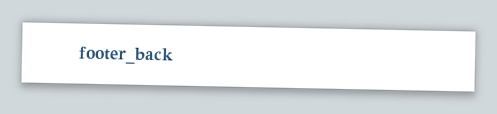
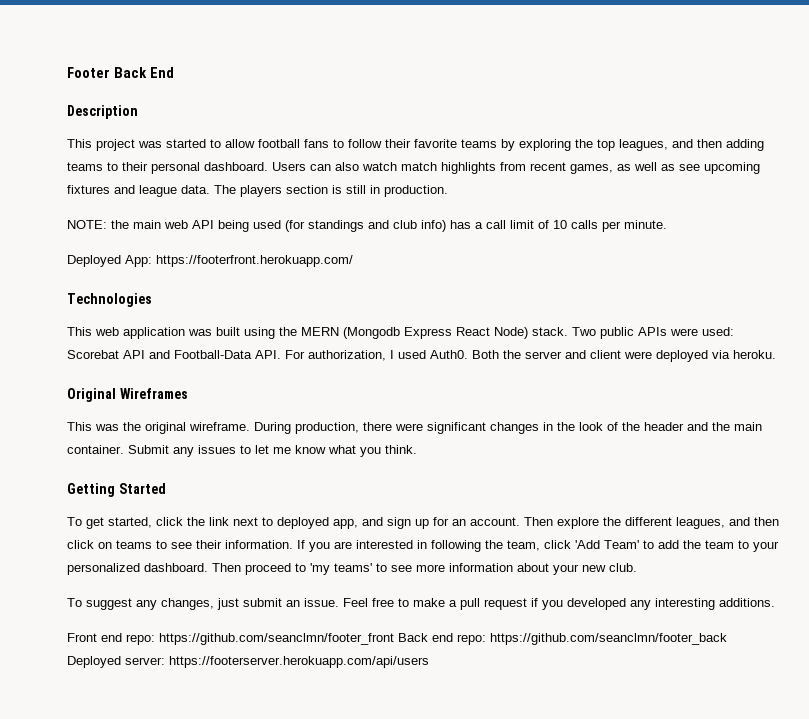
[78,46,174,65] footer_back -> [67,67,174,78] [67,105,138,119] [67,139,764,151] [67,162,760,174] [67,185,448,197] [67,220,667,232] [67,255,353,267] [67,293,152,307] [67,327,734,339] [67,350,776,362] [67,388,188,402] [67,422,762,434] [67,445,417,457] [67,483,166,497] [67,517,779,529] [67,540,779,552] [67,563,637,575] [67,598,775,610] [67,633,727,645] [67,656,429,668] Footer Back End // Description // This project was started to allow football fans to follow their favorite teams by exploring the top leagues, and then adding teams to their personal dashboard. Users can also watch match highlights from recent games, as well as see upcoming fixtures and league data. The players section is still in production. // NOTE: the main web API being used (for standings and club info) has a call limit of 10 calls per minute. // Deployed App: https://footerfront.herokuapp.com/ // Technologies // This web application was built using the MERN (Mongodb Express React Node) stack. Two public APIs were used: Scorebat API and Football-Data API. For authorization, I used Auth0. Both the server and client were deployed via heroku. // Original Wireframes // This was the original wireframe. During production, there were significant changes in the look of the header and the main container. Submit any issues to let me know what you think. // Getting Started // To get started, click the link next to deployed app, and sign up for an account. Then explore the different leagues, and then click on teams to see their information. If you are interested in following the team, click 'Add Team' to add the team to your personalized dashboard. Then proceed to 'my teams' to see more information about your new club. // To suggest any changes, just submit an issue. Feel free to make a pull request if you developed any interesting additions. // Front end repo: https://github.com/seanclmn/footer_front Back end repo: https://github.com/seanclmn/footer_back Deployed server: https://footerserver.herokuapp.com/api/users

